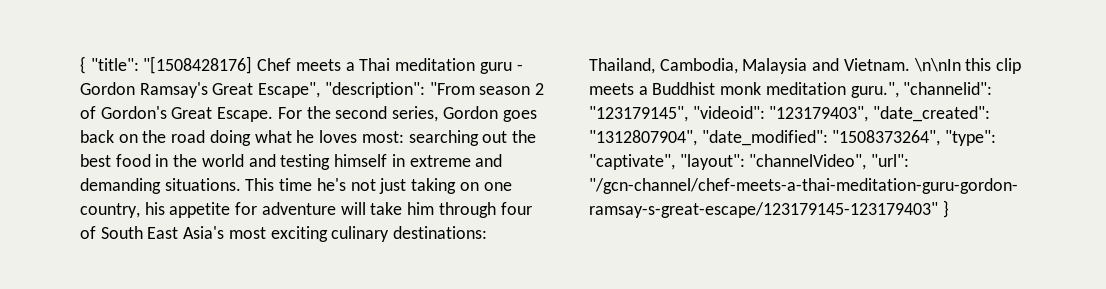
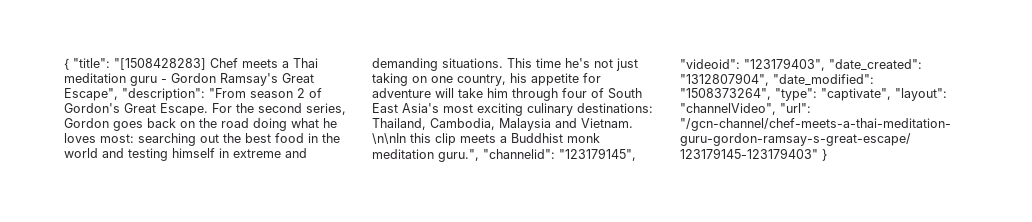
[143,56,253,74] "[1508428176] -> [114,58,206,70] "[1508428283]

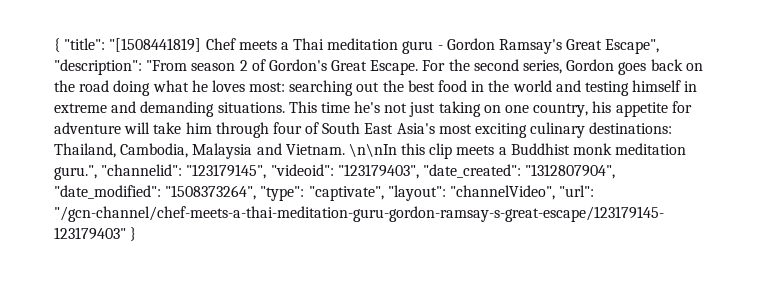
[114,58,206,70] "[1508428283] -> [109,38,202,52] "[1508441819]

